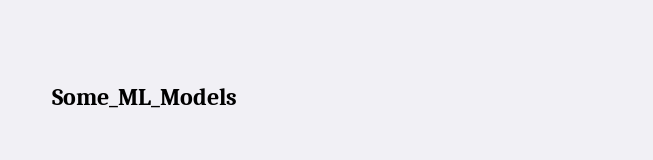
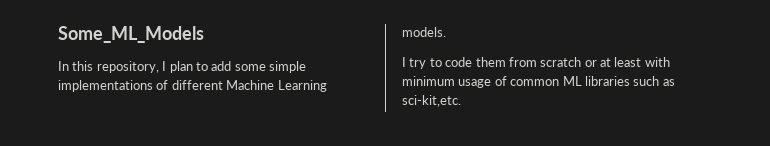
(237, 98) none -> [58,61,306,73] [58,80,327,92] [402,27,446,37] [402,57,670,69] [402,76,675,88] [402,95,461,107] // In this repository, I plan to add some simple implementations of different Machine Learning models. // I try to code them from scratch or at least with minimum usage of common ML libraries such as sci-kit,etc.

